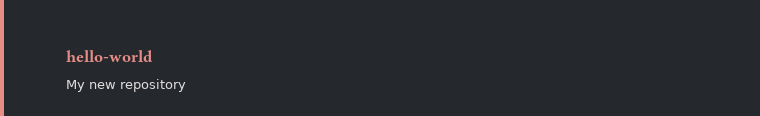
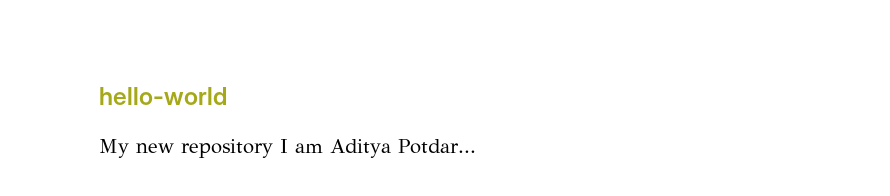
(186, 85) none -> [280,139,476,158] I am Aditya Potdar...

